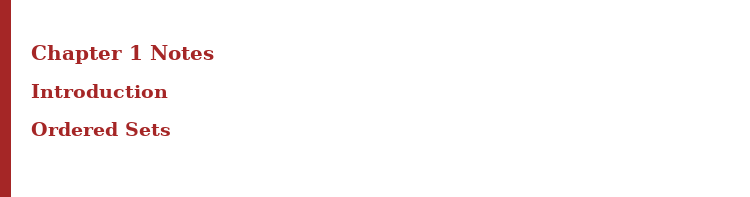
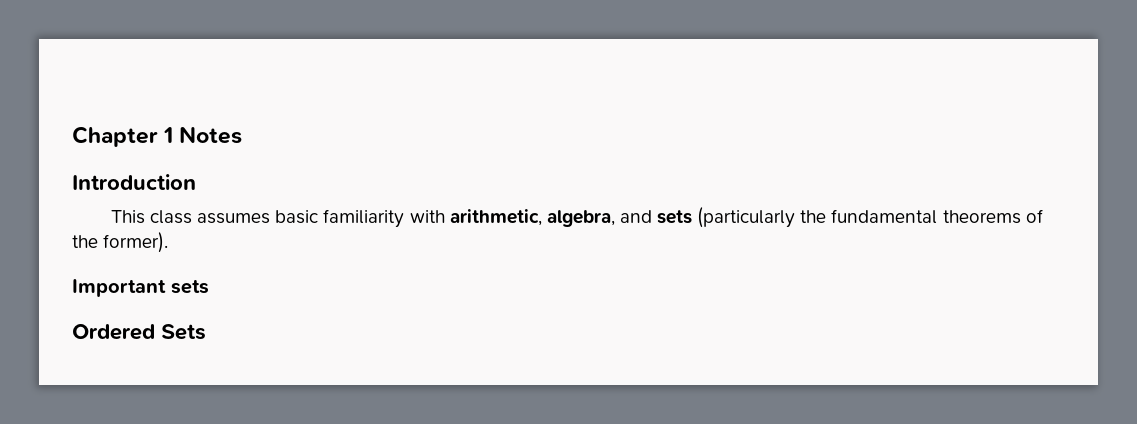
(168, 91) none -> [110,207,1043,228] [72,232,169,253] [72,279,209,297] // This class assumes basic familiarity with arithmetic, algebra, and sets (particularly the fundamental theorems of the former). // Important sets

